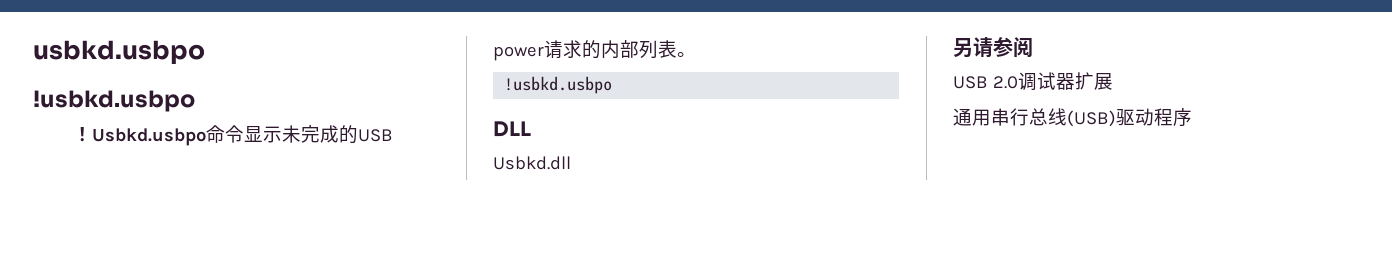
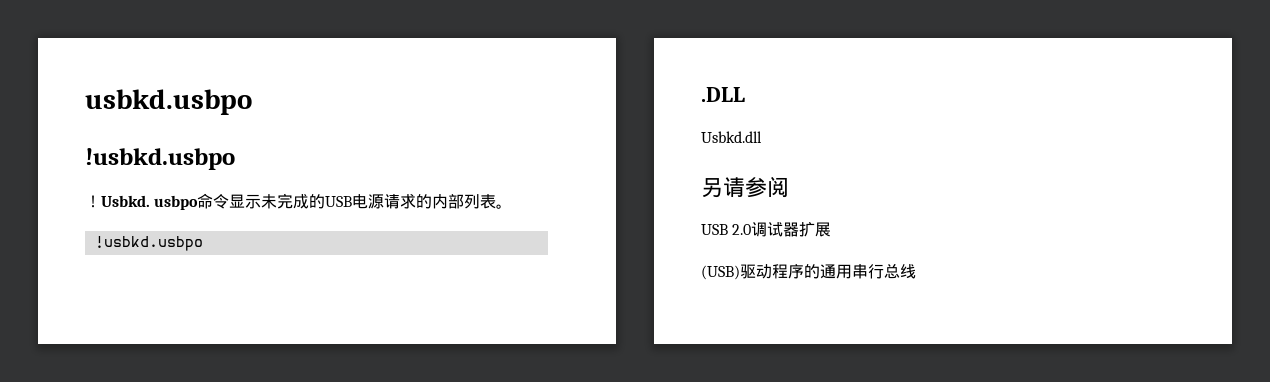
[92,128,207,146] Usbkd.usbpo -> [101,195,199,210] Usbkd. usbpo
[493,46,544,61] power -> [352,194,385,209] 电源
[493,121,531,137] DLL -> [701,87,745,102] .DLL
[953,108,1192,127] 通用串行总线(USB)驱动程序 -> [701,264,916,280] (USB)驱动程序的通用串行总线

